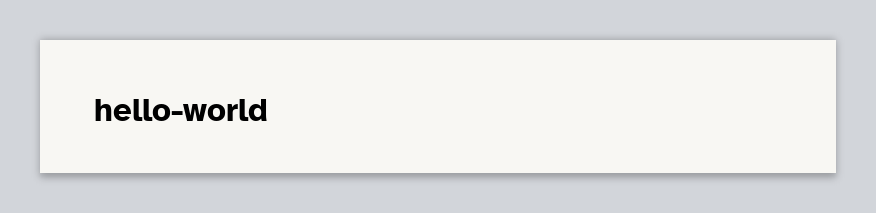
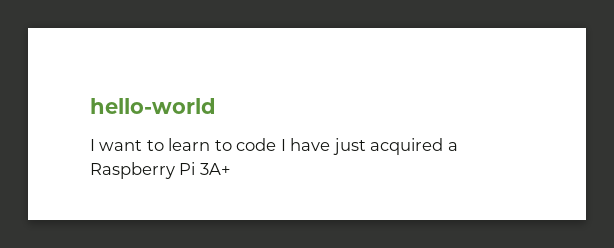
(268, 110) none -> [90,138,458,155] [90,162,230,179] // I want to learn to code I have just acquired a Raspberry Pi 3A+

